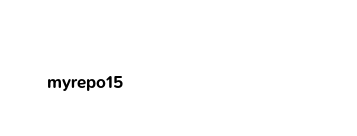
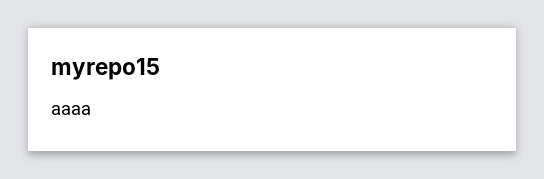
(123, 83) none -> [51,105,91,115] // aaaa

